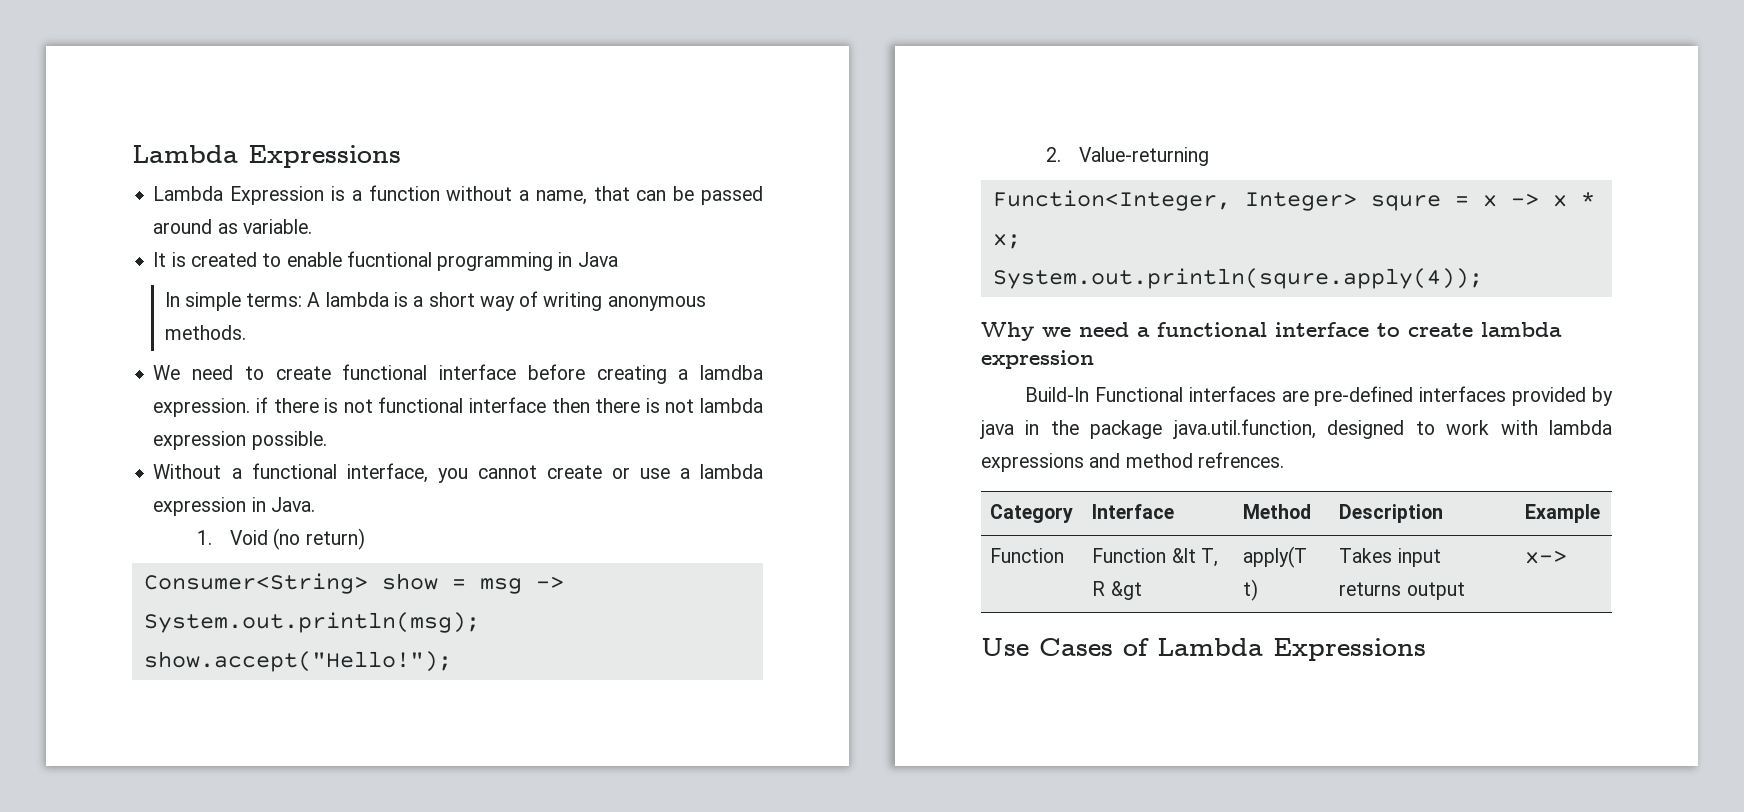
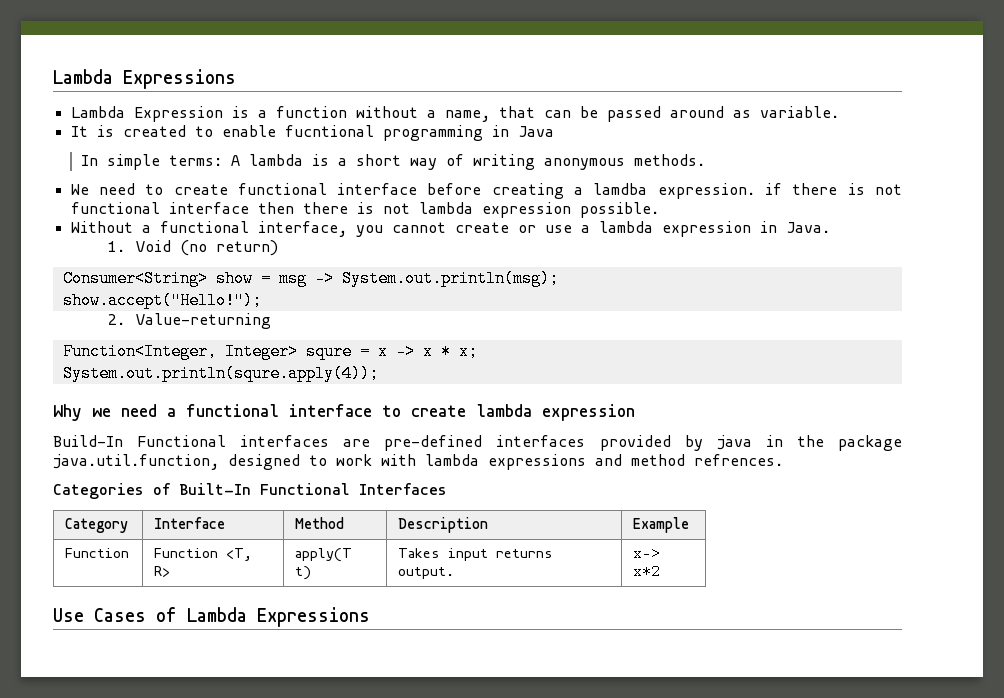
(1284, 460) none -> [53,483,447,499] // Categories of Built-In Functional Interfaces
[1171,548,1218,567] [1092,581,1142,600] &lt T, R &gt -> [226,548,253,561] [154,566,171,577] <T, R>
[1406,582,1465,600] output -> [398,567,455,579] output.
(1568, 557) none -> [633,564,661,578] x*2

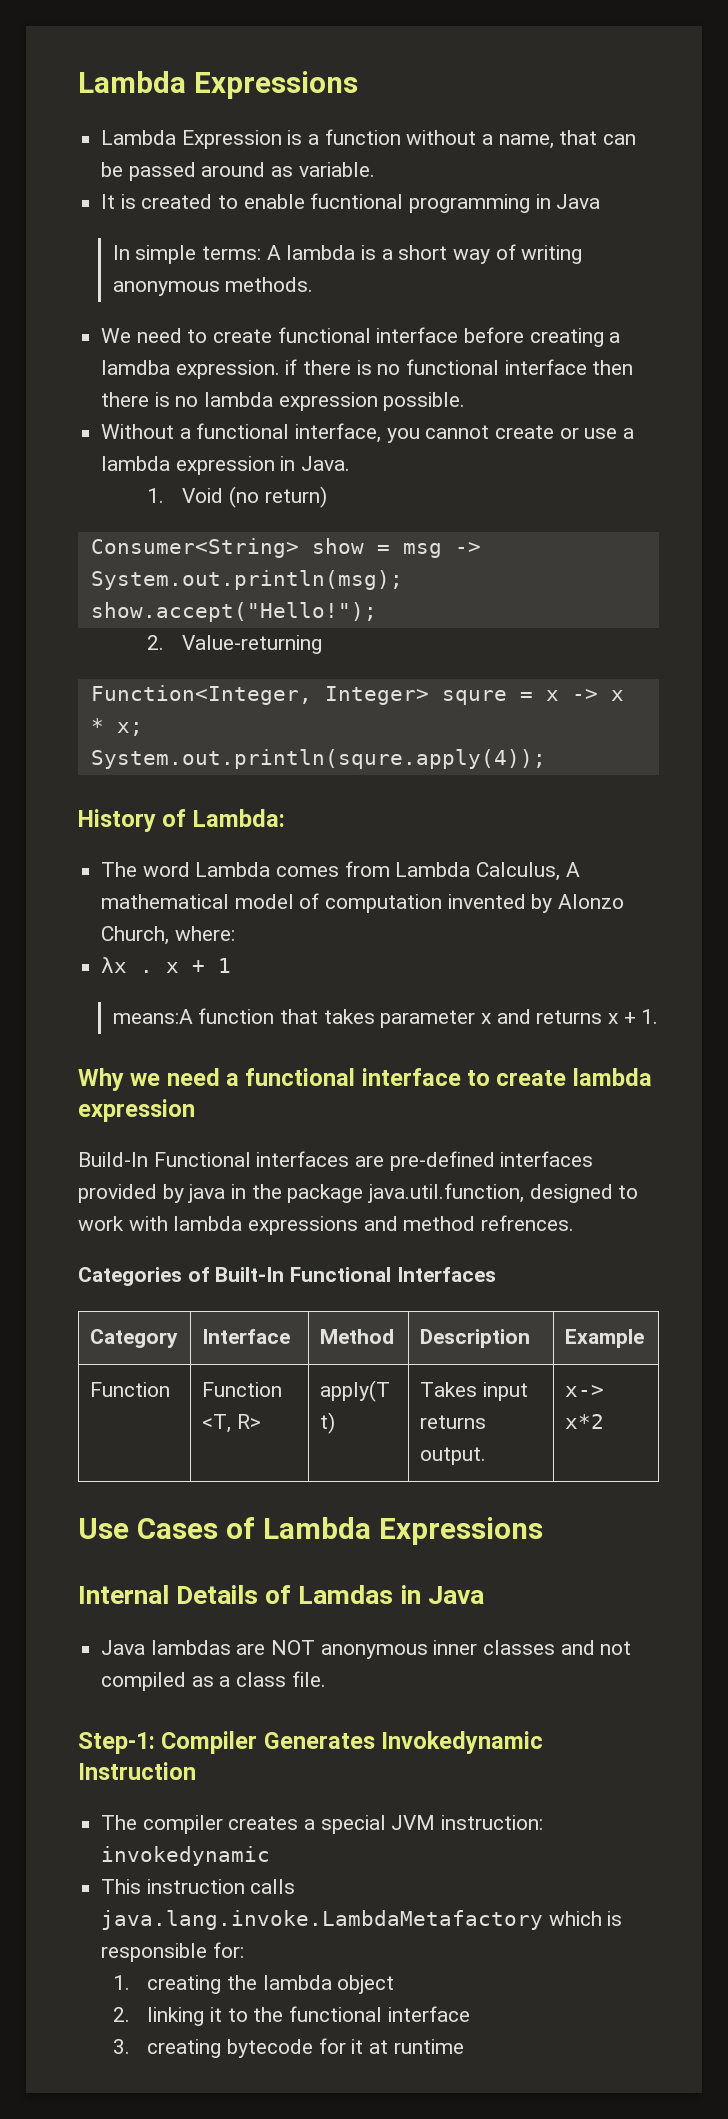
[874,184,902,195] not -> [377,364,401,375] no
[382,203,410,214] not -> [175,396,199,407] no
(379, 373) none -> [78,809,285,832] [101,861,580,881] [101,893,625,913] [101,926,235,945] [101,957,232,973] [112,1008,659,1028] // History of Lambda: // The word Lambda comes from Lambda Calculus, A mathematical model of computation invented by Alonzo Church, where: // λx . x + 1 // means:A function that takes parameter x and returns x + 1.
(370, 617) none -> [78,1585,484,1604] [101,1640,632,1659] [101,1671,326,1691] [78,1731,544,1754] [78,1762,196,1780] [101,1815,544,1834] [101,1846,271,1866] [101,1879,296,1894] [101,1910,623,1930] [101,1942,244,1962] [112,1975,395,1994] [112,2006,470,2026] [112,2038,464,2058] // Internal Details of Lamdas in Java // Java lambdas are NOT anonymous inner classes and not compiled as a class file. // Step-1: Compiler Generates Invokedynamic Instruction // The compiler creates a special JVM instruction: invokedynamic // This instruction calls java.lang.invoke.LambdaMetafactory which is responsible for: // 1. creating the lambda object // 2. linking it to the functional interface // 3. creating bytecode for it at runtime

